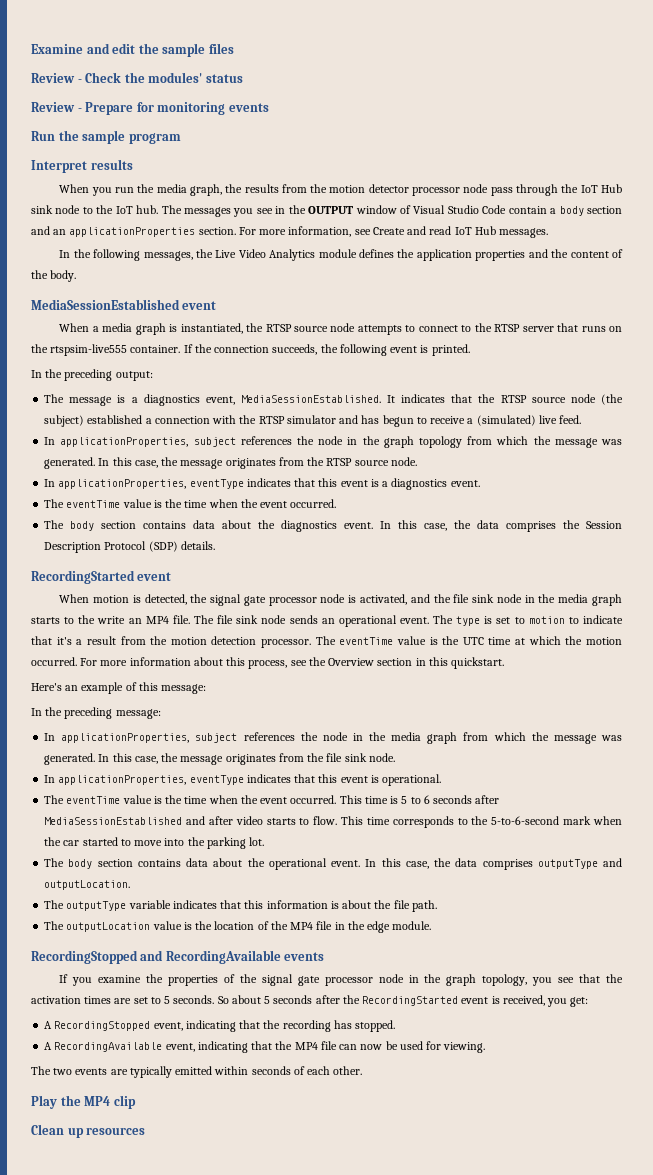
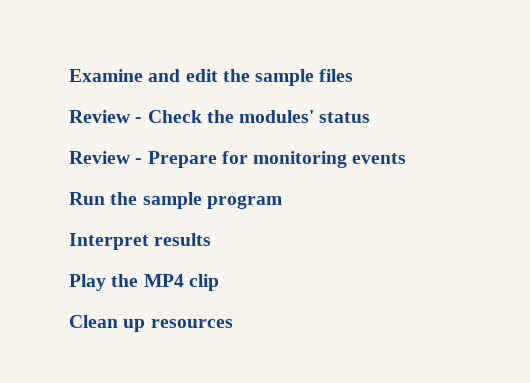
[59,184,623,196] [31,205,623,217] [31,226,549,238] [59,249,623,261] [31,270,77,282] [31,299,217,310] [59,323,622,335] [31,344,470,356] [31,369,153,381] [44,394,623,406] [44,415,582,427] [44,436,622,448] [44,457,417,469] [44,478,480,490] [44,499,337,508] [44,520,622,532] [44,541,215,553] [31,570,172,584] [59,594,622,606] [31,615,623,627] [31,636,623,648] [31,657,505,669] [31,682,207,694] [31,707,161,719] [44,732,622,744] [44,753,395,765] [44,774,442,786] [44,795,500,804] [44,816,622,828] [44,837,265,849] [44,858,622,870] [44,880,131,890] [44,900,437,912] [44,921,432,933] [31,950,325,964] [59,974,624,986] [31,995,589,1007] [44,1020,396,1032] [44,1041,486,1053] [31,1066,363,1078] // When you run the media graph, the results from the motion detector processor node pass through the IoT Hub sink node to the IoT hub. The messages you see in the OUTPUT window of Visual Studio Code contain a body section and an applicationProperties section. For more information, see Create and read IoT Hub messages. // In the following messages, the Live Video Analytics module defines the application properties and the content of the body. // MediaSessionEstablished event // When a media graph is instantiated, the RTSP source node attempts to connect to the RTSP server that runs on the rtspsim-live555 container. If the connection succeeds, the following event is printed. // In the preceding output: // The message is a diagnostics event, MediaSessionEstablished. It indicates that the RTSP source node (the subject) established a connection with the RTSP simulator and has begun to receive a (simulated) live feed. // In applicationProperties, subject references the node in the graph topology from which the message was generated. In this case, the message originates from the RTSP source node. // In applicationProperties, eventType indicates that this event is a diagnostics event. // The eventTime value is the time when the event occurred. // The body section contains data about the diagnostics event. In this case, the data comprises the Session Description Protocol (SDP) details. // RecordingStarted event // When motion is detected, the signal gate processor node is activated, and the file sink node in the media graph starts to the write an MP4 file. The file sink node sends an operational event. The type is set to motion to indicate that it's a result from the motion detection processor. The eventTime value is the UTC time at which the motion occurred. For more information about this process, see the Overview section in this quickstart. // Here's an example of this message: // In the preceding message: // In applicationProperties, subject references the node in the media graph from which the message was generated. In this case, the message originates from the file sink node. // In applicationProperties, eventType indicates that this event is operational. // The eventTime value is the time when the event occurred. This time is 5 to 6 seconds after MediaSessionEstablished and after video starts to flow. This time corresponds to the 5-to-6-second mark when the car started to move into the parking lot. // The body section contains data about the operational event. In this case, the data comprises outputType and outputLocation. // The outputType variable indicates that this information is about the file path. // The outputLocation value is the location of the MP4 file in the edge module. // RecordingStopped and RecordingAvailable events // If you examine the properties of the signal gate processor node in the graph topology, you see that the activation times are set to 5 seconds. So about 5 seconds after the RecordingStarted event is received, you get: // A RecordingStopped event, indicating that the recording has stopped. // A RecordingAvailable event, indicating that the MP4 file can now be used for viewing. // The two events are typically emitted within seconds of each other. -> (212, 239) none

